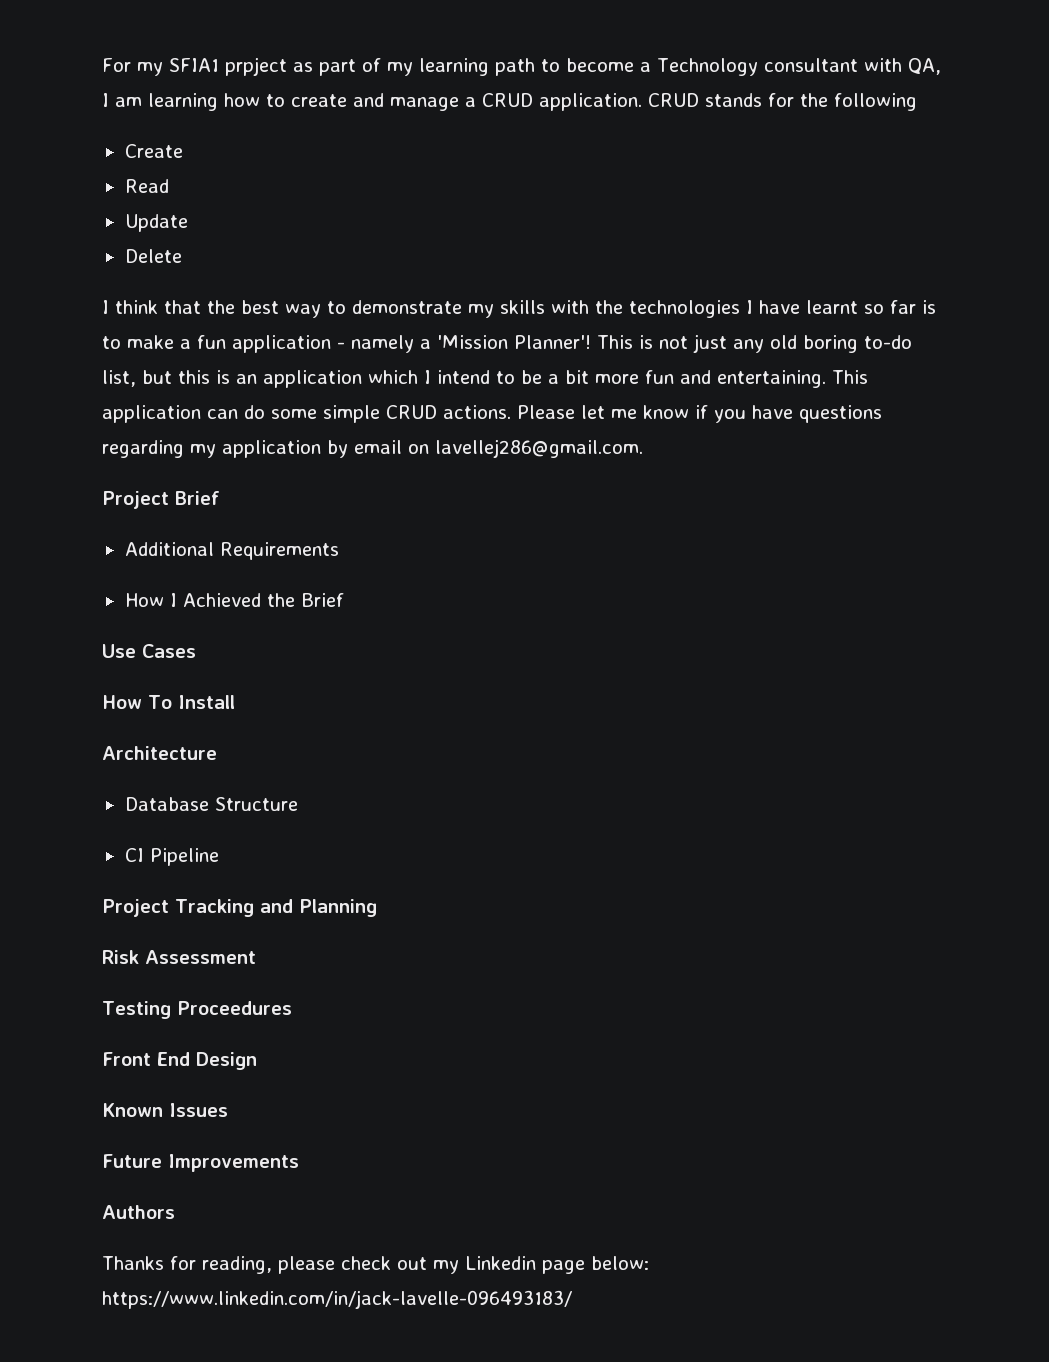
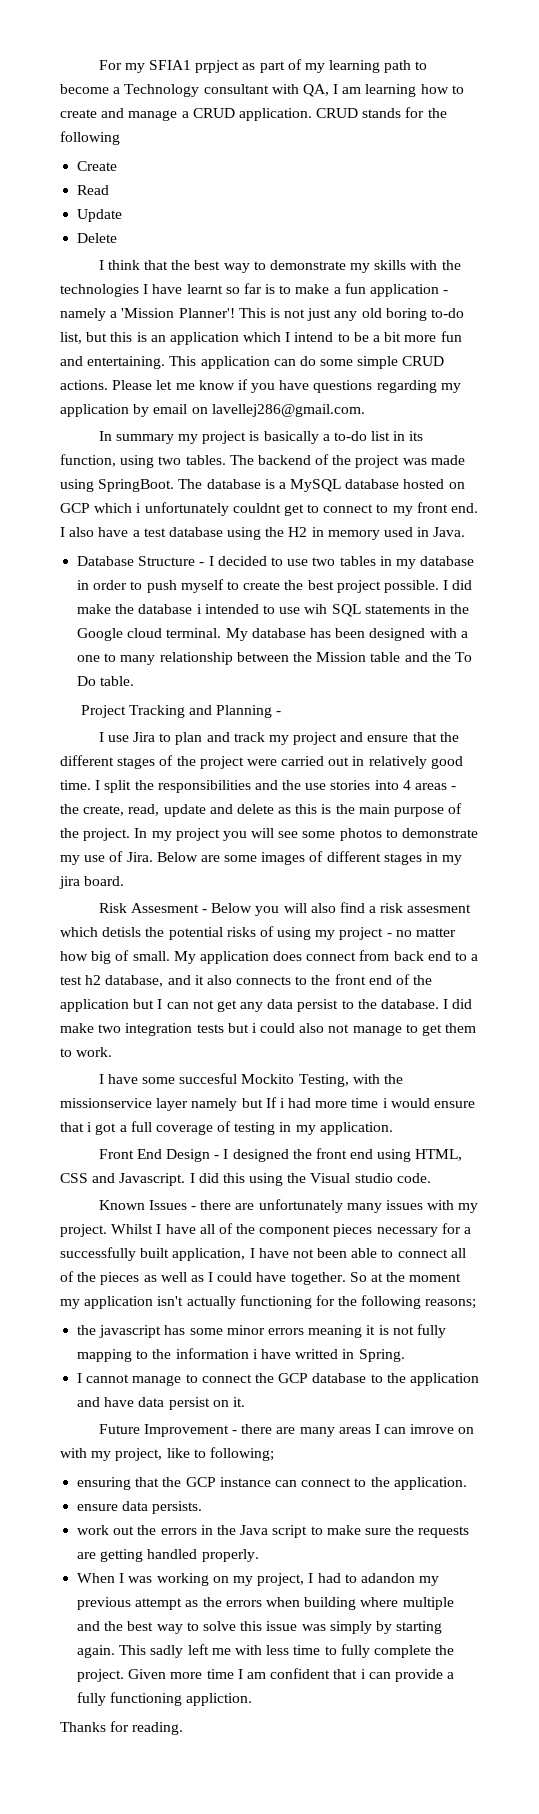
[102,491,220,509] [124,542,339,560] [124,593,344,607] [102,644,196,658] [102,695,235,709] [102,746,217,760] [124,797,298,811] [124,848,219,866] [102,899,377,917] [102,950,256,964] [102,1001,292,1019] [102,1052,257,1070] [102,1103,228,1117] [102,1154,299,1172] [102,1205,175,1219] [102,1256,649,1274] [102,1290,572,1309] Project Brief // Additional Requirements // How I Achieved the Brief // Use Cases // How To Install // Architecture // Database Structure // CI Pipeline // Project Tracking and Planning // Risk Assessment // Testing Proceedures // Front End Design // Known Issues // Future Improvements // Authors // Thanks for reading, please check out my Linkedin page below: https://www.linkedin.com/in/jack-lavelle-096493183/ -> [98,431,424,444] [60,454,465,468] [60,479,465,492] [60,502,479,516] [60,527,466,540] [77,556,475,569] [77,579,473,593] [77,604,470,617] [77,628,468,641] [77,652,472,665] [77,676,135,686] [80,705,282,718] [98,732,459,745] [60,755,463,769] [60,780,457,793] [60,803,463,817] [60,828,479,841] [60,851,463,865] [59,876,125,889] [98,902,472,916] [60,926,457,940] [60,950,479,964] [60,974,433,987] [60,999,473,1012] [60,1023,477,1036] [60,1047,113,1057] [98,1073,403,1087] [60,1097,476,1111] [60,1121,393,1135] [98,1148,463,1162] [60,1173,431,1186] [98,1199,479,1213] [60,1223,472,1237] [60,1247,466,1261] [60,1271,462,1285] [60,1295,477,1309] [77,1324,446,1338] [77,1348,405,1362] [77,1373,479,1386] [77,1397,245,1410] [98,1424,475,1437] [60,1447,274,1461] [77,1477,467,1490] [77,1501,203,1514] [77,1525,470,1538] [77,1549,259,1562] [77,1573,440,1586] [77,1597,454,1610] [77,1621,443,1634] [77,1644,455,1658] [77,1668,455,1682] [77,1692,253,1706] [60,1721,184,1735] In summary my project is basically a to-do list in its function, using two tables. The backend of the project was made using SpringBoot. The database is a MySQL database hosted on GCP which i unfortunately couldnt get to connect to my front end. I also have a test database using the H2 in memory used in Java. // Database Structure - I decided to use two tables in my database in order to push myself to create the best project possible. I did make the database i intended to use wih SQL statements in the Google cloud terminal. My database has been designed with a one to many relationship between the Mission table and the To Do table. // Project Tracking and Planning - // I use Jira to plan and track my project and ensure that the different stages of the project were carried out in relatively good time. I split the responsibilities and the use stories into 4 areas - the create, read, update and delete as this is the main purpose of the project. In my project you will see some photos to demonstrate my use of Jira. Below are some images of different stages in my jira board. // Risk Assesment - Below you will also find a risk assesment which detisls the potential risks of using my project - no matter how big of small. My application does connect from back end to a test h2 database, and it also connects to the front end of the application but I can not get any data persist to the database. I did make two integration tests but i could also not manage to get them to work. // I have some succesful Mockito Testing, with the missionservice layer namely but If i had more time i would ensure that i got a full coverage of testing in my application. // Front End Design - I designed the front end using HTML, CSS and Javascript. I did this using the Visual studio code. // Known Issues - there are unfortunately many issues with my project. Whilst I have all of the component pieces necessary for a successfully built application, I have not been able to connect all of the pieces as well as I could have together. So at the moment my application isn't actually functioning for the following reasons; // the javascript has some minor errors meaning it is not fully mapping to the information i have writted in Spring. // I cannot manage to connect the GCP database to the application and have data persist on it. // Future Improvement - there are many areas I can imrove on with my project, like to following; // ensuring that the GCP instance can connect to the application. // ensure data persists. // work out the errors in the Java script to make sure the requests are getting handled properly. // When I was working on my project, I had to adandon my previous attempt as the errors when building where multiple and the best way to solve this issue was simply by starting again. This sadly left me with less time to fully complete the project. Given more time I am confident that i can provide a fully functioning appliction. // Thanks for reading.

